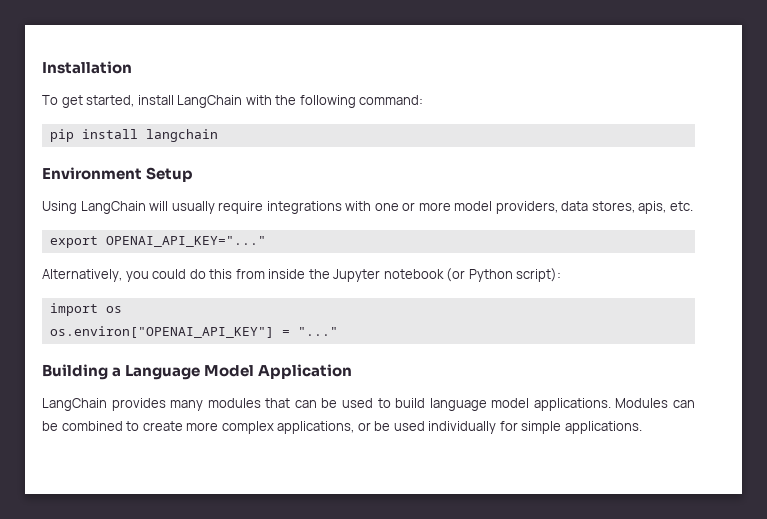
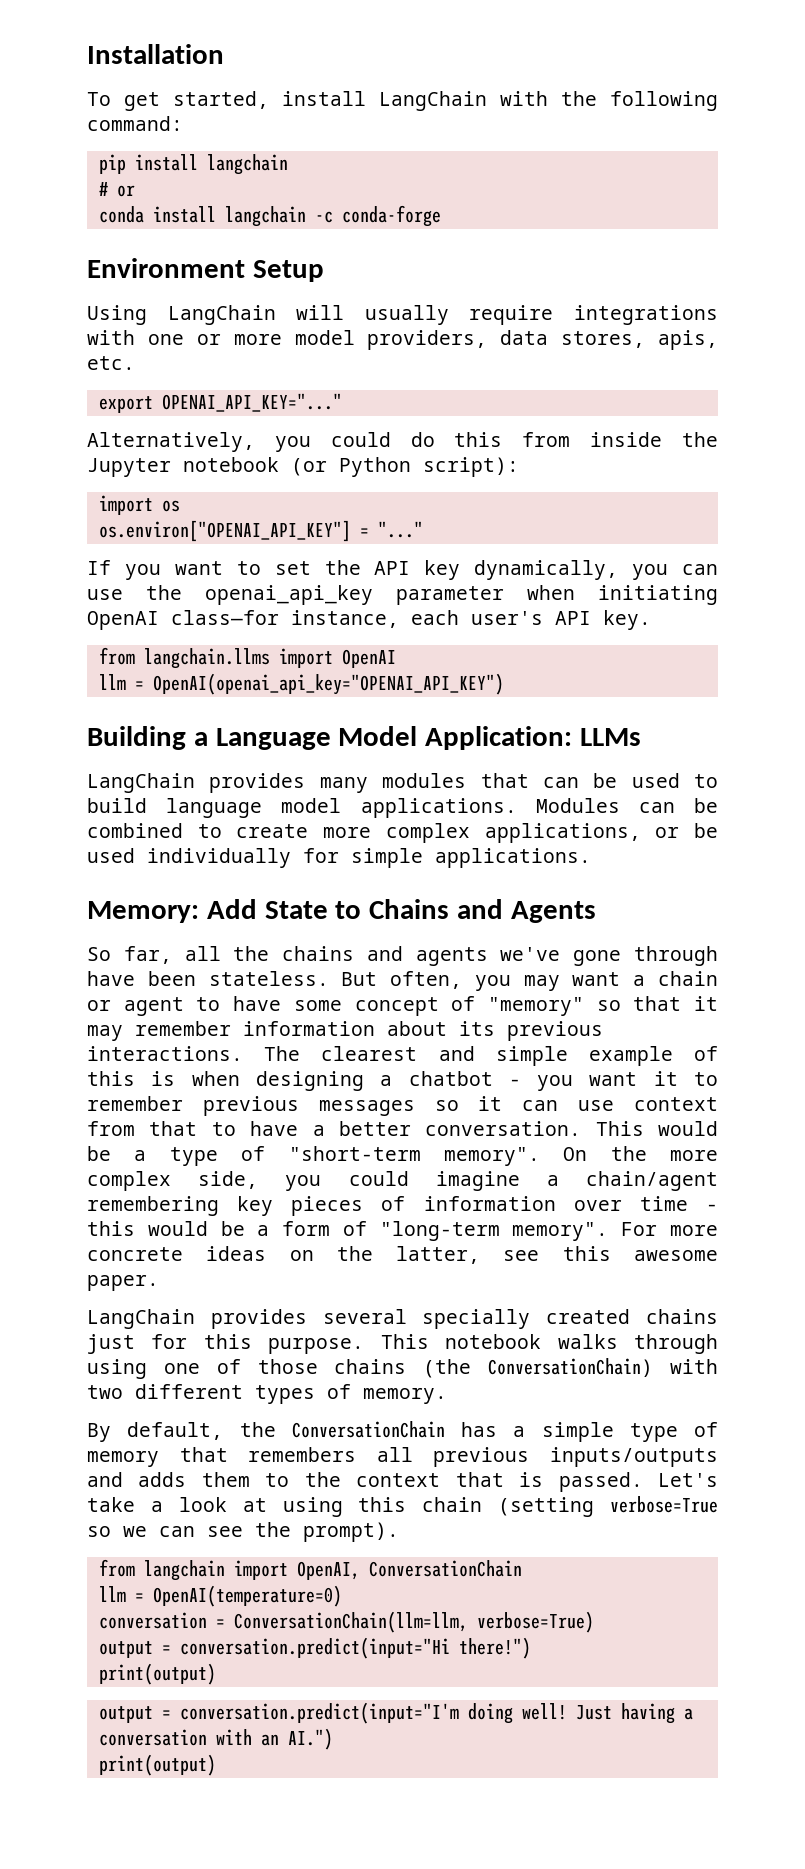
(218, 135) none -> [98,182,135,197] [98,205,441,227] // # or // conda install langchain -c conda-forge
(338, 331) none -> [87,560,718,580] [87,585,718,605] [87,610,651,630] [98,647,396,669] [98,673,504,695] // If you want to set the API key dynamically, you can use the openai_api_key parameter when initiating OpenAI class—for instance, each user's API key. // from langchain.llms import OpenAI // llm = OpenAI(openai_api_key="OPENAI_API_KEY")
[258,364,353,379] Application -> [425,726,642,750] Application: LLMs
(642, 427) none -> [87,899,596,923] [87,946,718,966] [87,971,718,991] [87,996,718,1016] [87,1021,603,1041] [87,1046,718,1066] [87,1071,718,1091] [87,1096,718,1116] [87,1121,718,1136] [87,1146,718,1166] [87,1171,718,1191] [87,1196,718,1216] [87,1221,718,1241] [87,1246,718,1264] [87,1275,159,1291] [87,1309,718,1329] [87,1334,719,1354] [87,1358,718,1379] [87,1384,447,1404] [87,1421,718,1442] [87,1447,718,1467] [87,1472,719,1492] [87,1496,718,1517] [87,1522,399,1542] [98,1559,522,1581] [98,1585,342,1607] [98,1611,594,1633] [98,1637,531,1659] [98,1663,216,1685] [98,1702,693,1724] [98,1728,333,1750] [98,1754,216,1776] // Memory: Add State to Chains and Agents // So far, all the chains and agents we've gone through have been stateless. But often, you may want a chain or agent to have some concept of "memory" so that it may remember information about its previous interactions. The clearest and simple example of this is when designing a chatbot - you want it to remember previous messages so it can use context from that to have a better conversation. This would be a type of "short-term memory". On the more complex side, you could imagine a chain/agent remembering key pieces of information over time - this would be a form of "long-term memory". For more concrete ideas on the latter, see this awesome paper. // LangChain provides several specially created chains just for this purpose. This notebook walks through using one of those chains (the ConversationChain) with two different types of memory. // By default, the ConversationChain has a simple type of memory that remembers all previous inputs/outputs and adds them to the context that is passed. Let's take a look at using this chain (setting verbose=True so we can see the prompt). // from langchain import OpenAI, ConversationChain // llm = OpenAI(temperature=0) // conversation = ConversationChain(llm=llm, verbose=True) // output = conversation.predict(input="Hi there!") // print(output) // output = conversation.predict(input="I'm doing well! Just having a conversation with an AI.") // print(output)

